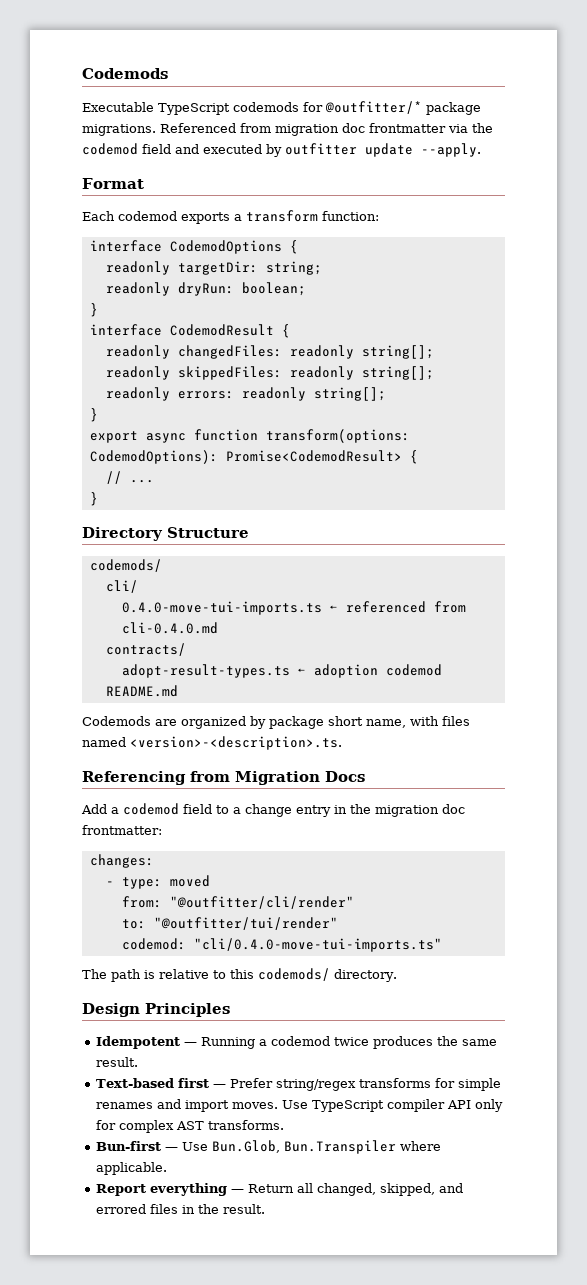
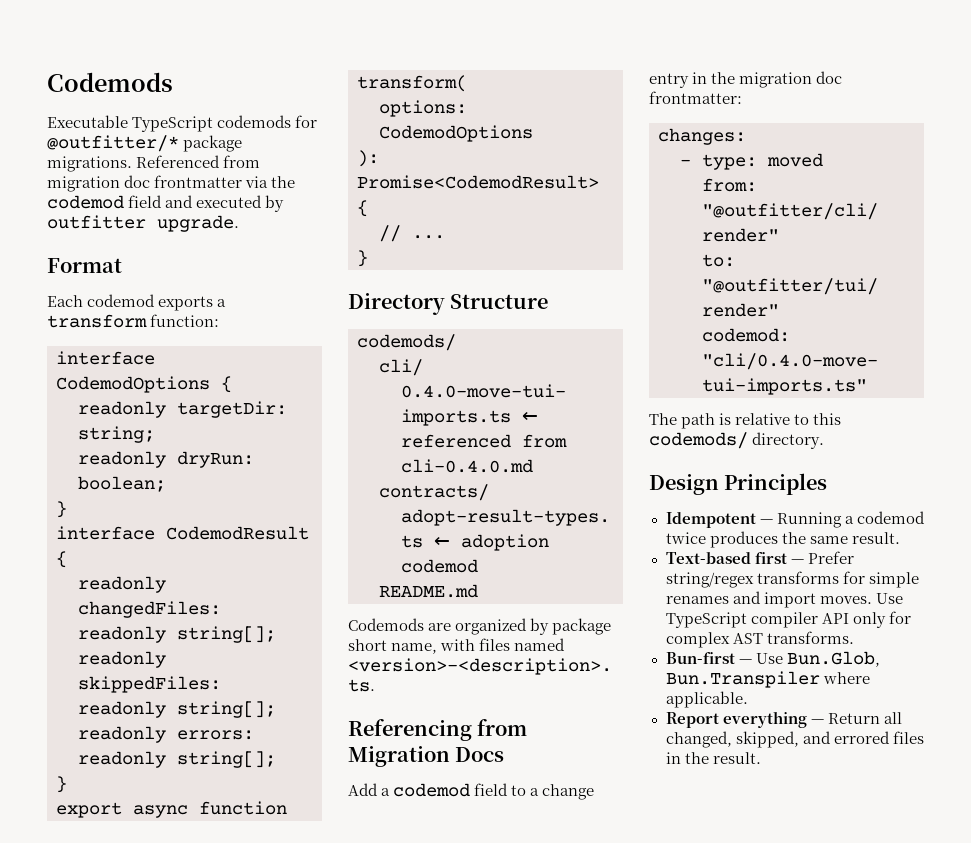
[365,143,481,157] update --apply. -> [157,215,239,232] upgrade.
[265,429,410,443] [89,450,218,464] transform(options: CodemodOptions): -> [357,75,467,92] [379,100,467,117] [379,125,533,142] [357,150,379,167] transform( // options: CodemodOptions // ):

